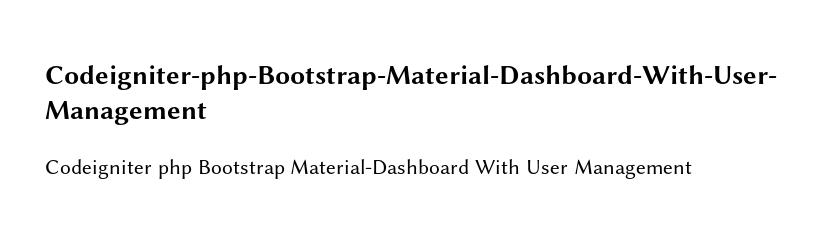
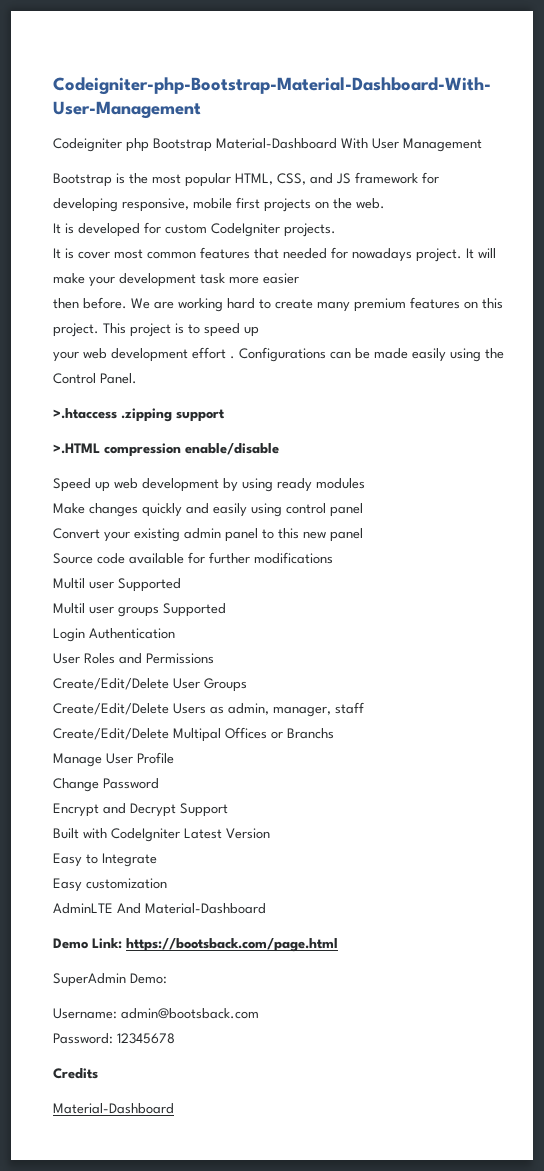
(692, 169) none -> [53,172,439,187] [53,197,385,212] [53,222,336,237] [53,247,496,262] [53,273,299,287] [53,297,503,312] [53,323,259,337] [53,347,504,362] [53,373,137,384] [53,408,225,422] [53,443,279,457] [53,478,365,492] [53,503,363,517] [53,528,363,542] [53,552,333,564] [53,578,181,592] [53,603,226,617] [53,628,175,642] [53,653,214,664] [53,678,247,692] [53,702,364,717] [53,727,334,742] [53,752,174,767] [53,778,159,792] [53,803,228,817] [53,828,270,842] [53,853,157,867] [53,878,167,892] [53,903,266,914] [53,938,338,952] [53,973,167,987] [53,1008,259,1019] [53,1033,175,1044] [53,1068,98,1079] [53,1103,174,1114] // Bootstrap is the most popular HTML, CSS, and JS framework for developing responsive, mobile first projects on the web. // It is developed for custom CodeIgniter projects. // It is cover most common features that needed for nowadays project. It will make your development task more easier // then before. We are working hard to create many premium features on this project. This project is to speed up // your web development effort . Configurations can be made easily using the Control Panel. // >.htaccess .zipping support // >.HTML compression enable/disable // Speed up web development by using ready modules // Make changes quickly and easily using control panel // Convert your existing admin panel to this new panel // Source code available for further modifications // Multil user Supported // Multil user groups Supported // Login Authentication // User Roles and Permissions // Create/Edit/Delete User Groups // Create/Edit/Delete Users as admin, manager, staff // Create/Edit/Delete Multipal Offices or Branchs // Manage User Profile // Change Password // Encrypt and Decrypt Support // Built with CodeIgniter Latest Version // Easy to Integrate // Easy customization // AdminLTE And Material-Dashboard // Demo Link: https://bootsback.com/page.html // SuperAdmin Demo: // Username: admin@bootsback.com // Password: 12345678 // Credits // Material-Dashboard

